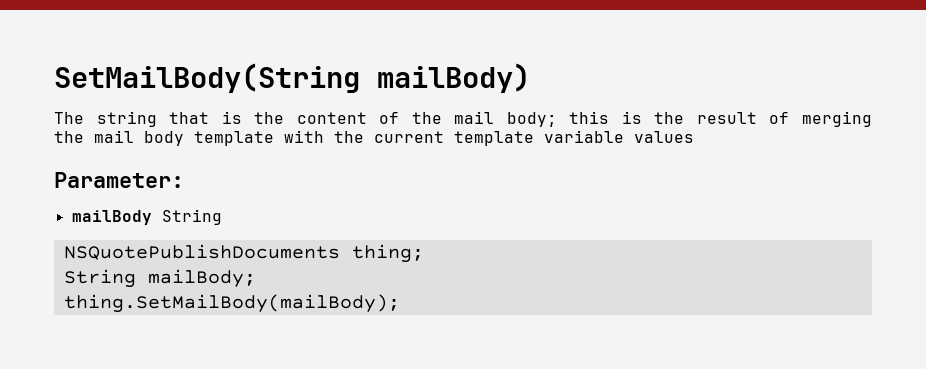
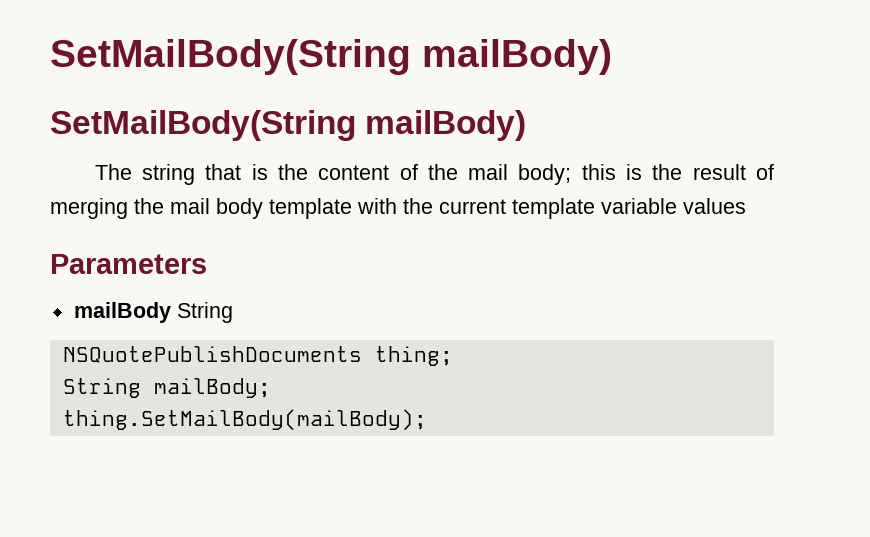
[54,63,530,93] SetMailBody(String mailBody) -> [50,39,612,75] [50,110,527,141] SetMailBody(String mailBody) // SetMailBody(String mailBody)
[54,172,184,188] Parameter: -> [50,254,207,274] Parameters

